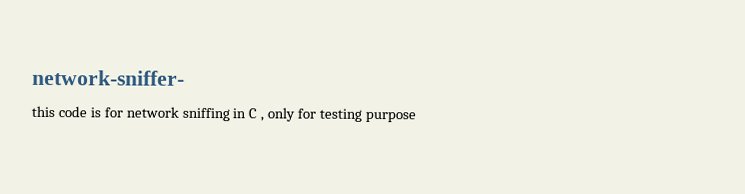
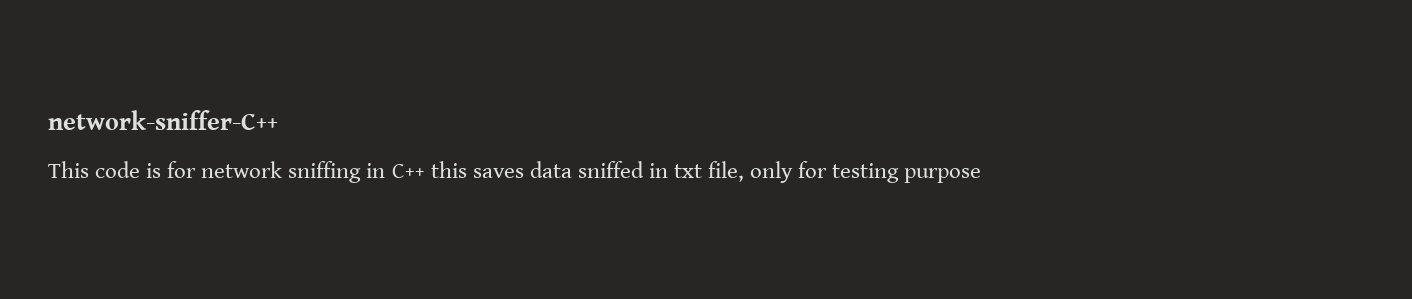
[32,69,185,86] [31,105,55,118] network-sniffer- // this -> [48,110,278,130] [48,161,89,178] network-sniffer-C++ // This
[248,108,265,122] C , -> [391,161,745,182] C++ this saves data sniffed in txt file,

